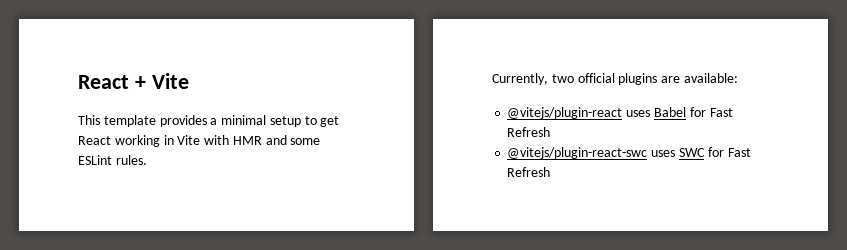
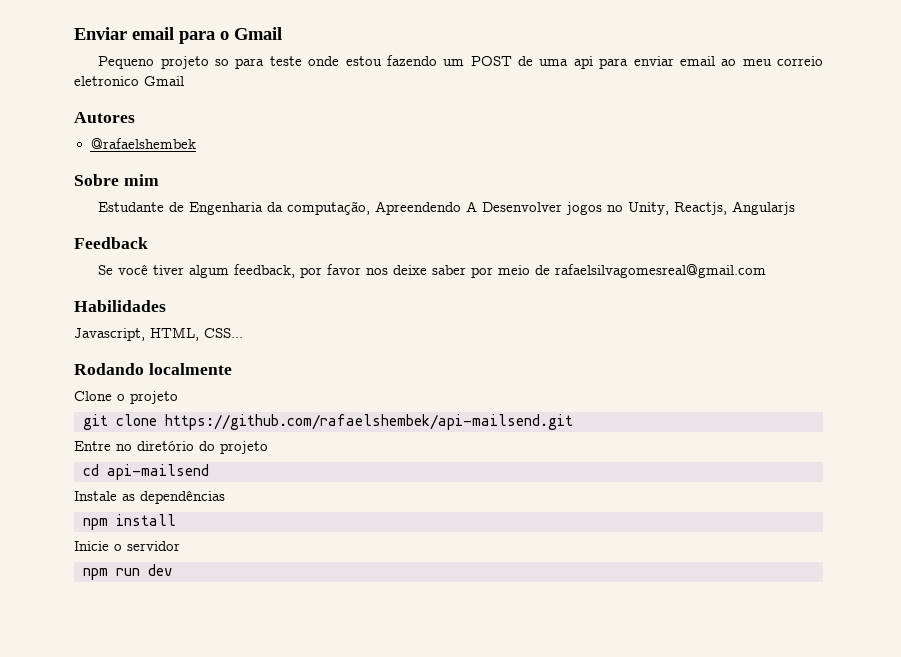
[78,73,189,89] [78,115,340,127] [78,135,321,147] [78,155,147,165] [492,73,738,85] [507,107,733,119] [507,127,551,137] [507,147,751,159] [507,167,551,177] React + Vite // This template provides a minimal setup to get React working in Vite with HMR and some ESLint rules. // Currently, two official plugins are available: // @vitejs/plugin-react uses Babel for Fast Refresh // @vitejs/plugin-react-swc uses SWC for Fast Refresh -> [74,27,282,44] [98,55,823,69] [74,76,184,86] [74,112,135,123] [90,138,196,149] [74,174,159,186] [98,201,796,215] [74,237,148,249] [98,264,767,278] [74,300,166,312] [74,327,243,341] [74,363,232,375] [74,391,178,404] [83,414,573,430] [74,441,268,454] [83,464,209,480] [74,490,225,504] [83,514,176,530] [74,541,180,551] [83,564,172,580] Enviar email para o Gmail // Pequeno projeto so para teste onde estou fazendo um POST de uma api para enviar email ao meu correio eletronico Gmail // Autores // @rafaelshembek // Sobre mim // Estudante de Engenharia da computação, Apreendendo A Desenvolver jogos no Unity, Reactjs, Angularjs // Feedback // Se você tiver algum feedback, por favor nos deixe saber por meio de rafaelsilvagomesreal@gmail.com // Habilidades // Javascript, HTML, CSS... // Rodando localmente // Clone o projeto // git clone https://github.com/rafaelshembek/api-mailsend.git // Entre no diretório do projeto // cd api-mailsend // Instale as dependências // npm install // Inicie o servidor // npm run dev

